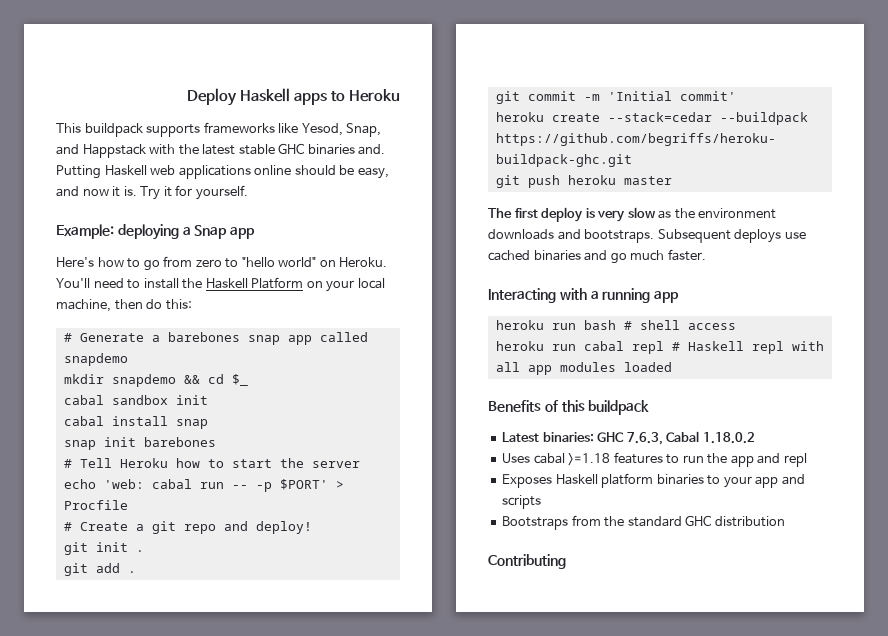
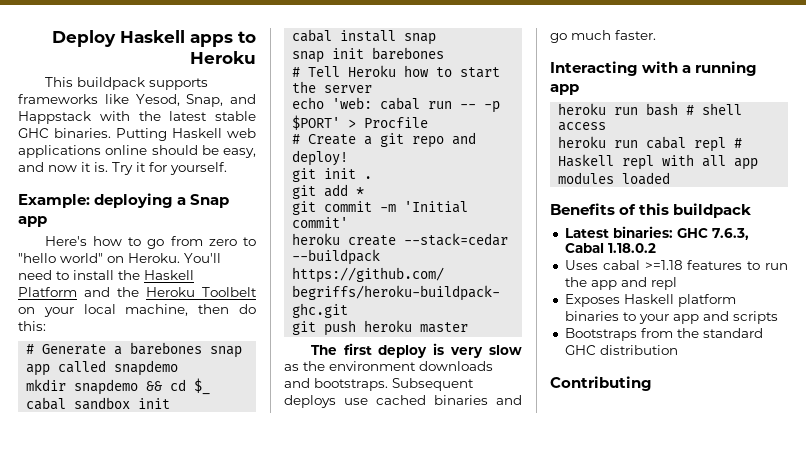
[307,144,386,155] binaries and. -> [54,128,111,138] binaries.
(304, 283) none -> [84,287,257,297] and the Heroku Toolbelt
[127,571,136,573] . -> [356,187,365,196] *

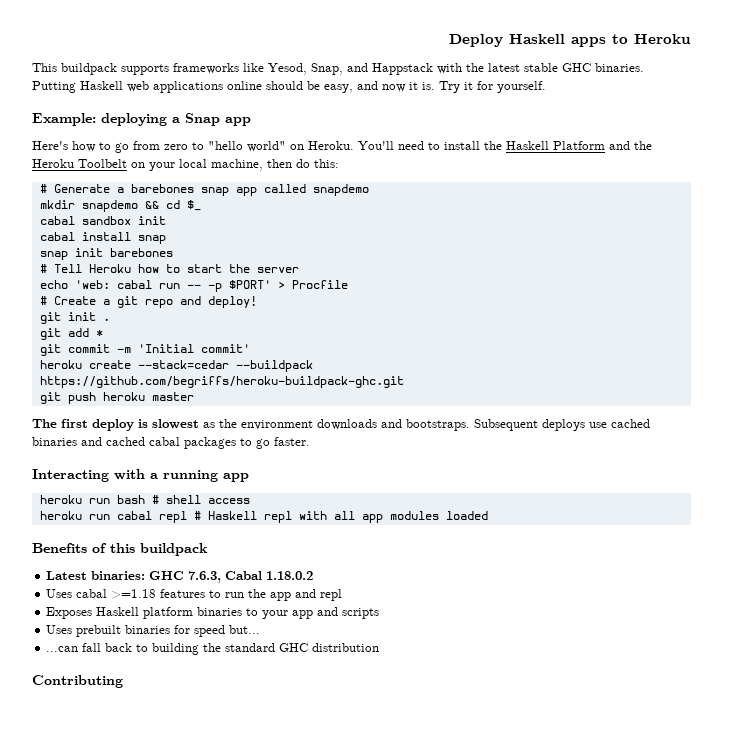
[450,345,522,358] very slow -> [152,419,199,429] slowest
[550,30,611,43] go much -> [106,437,270,449] cached cabal packages to go
[564,328,673,341] Bootstraps from -> [46,625,261,637] [46,643,200,655] Uses prebuilt binaries for speed but... // ...can fall back to building

